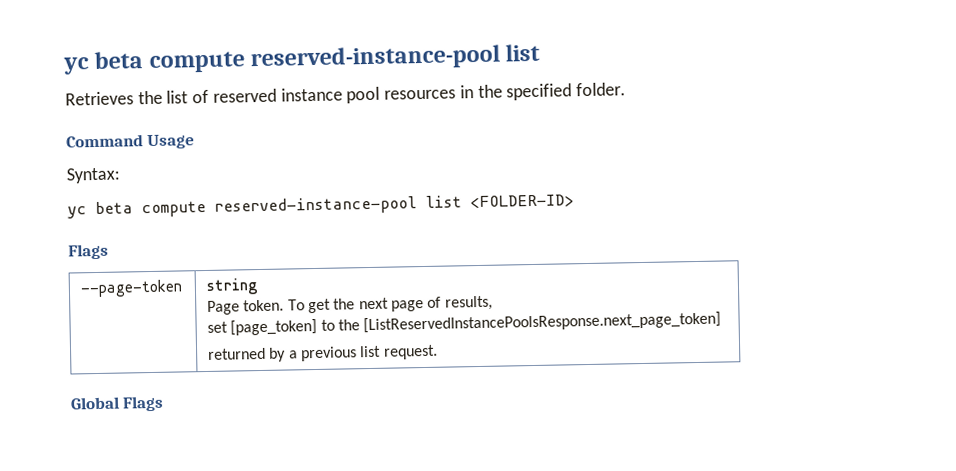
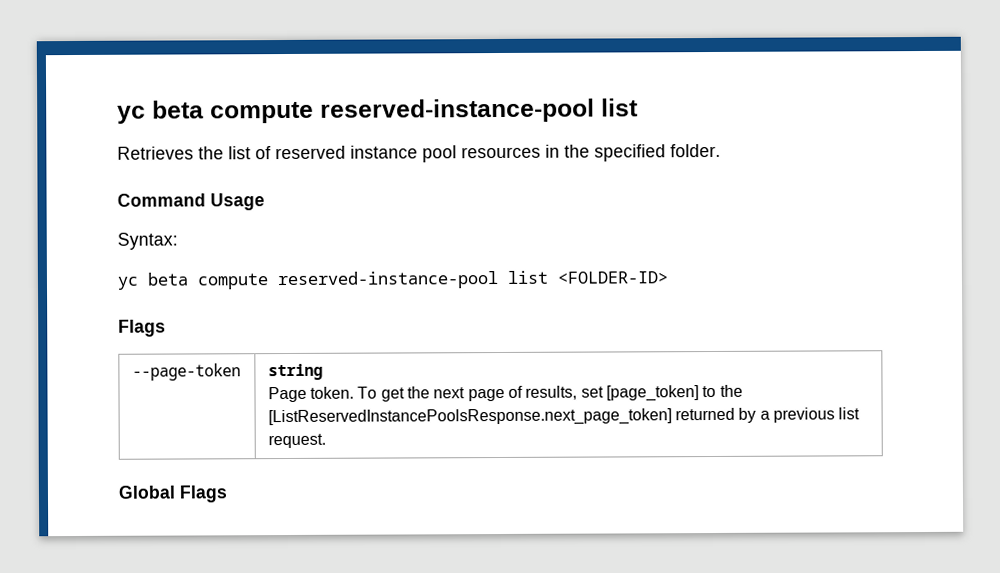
(493, 303) // -> (578, 392) none
(722, 322) // -> (672, 417) none

